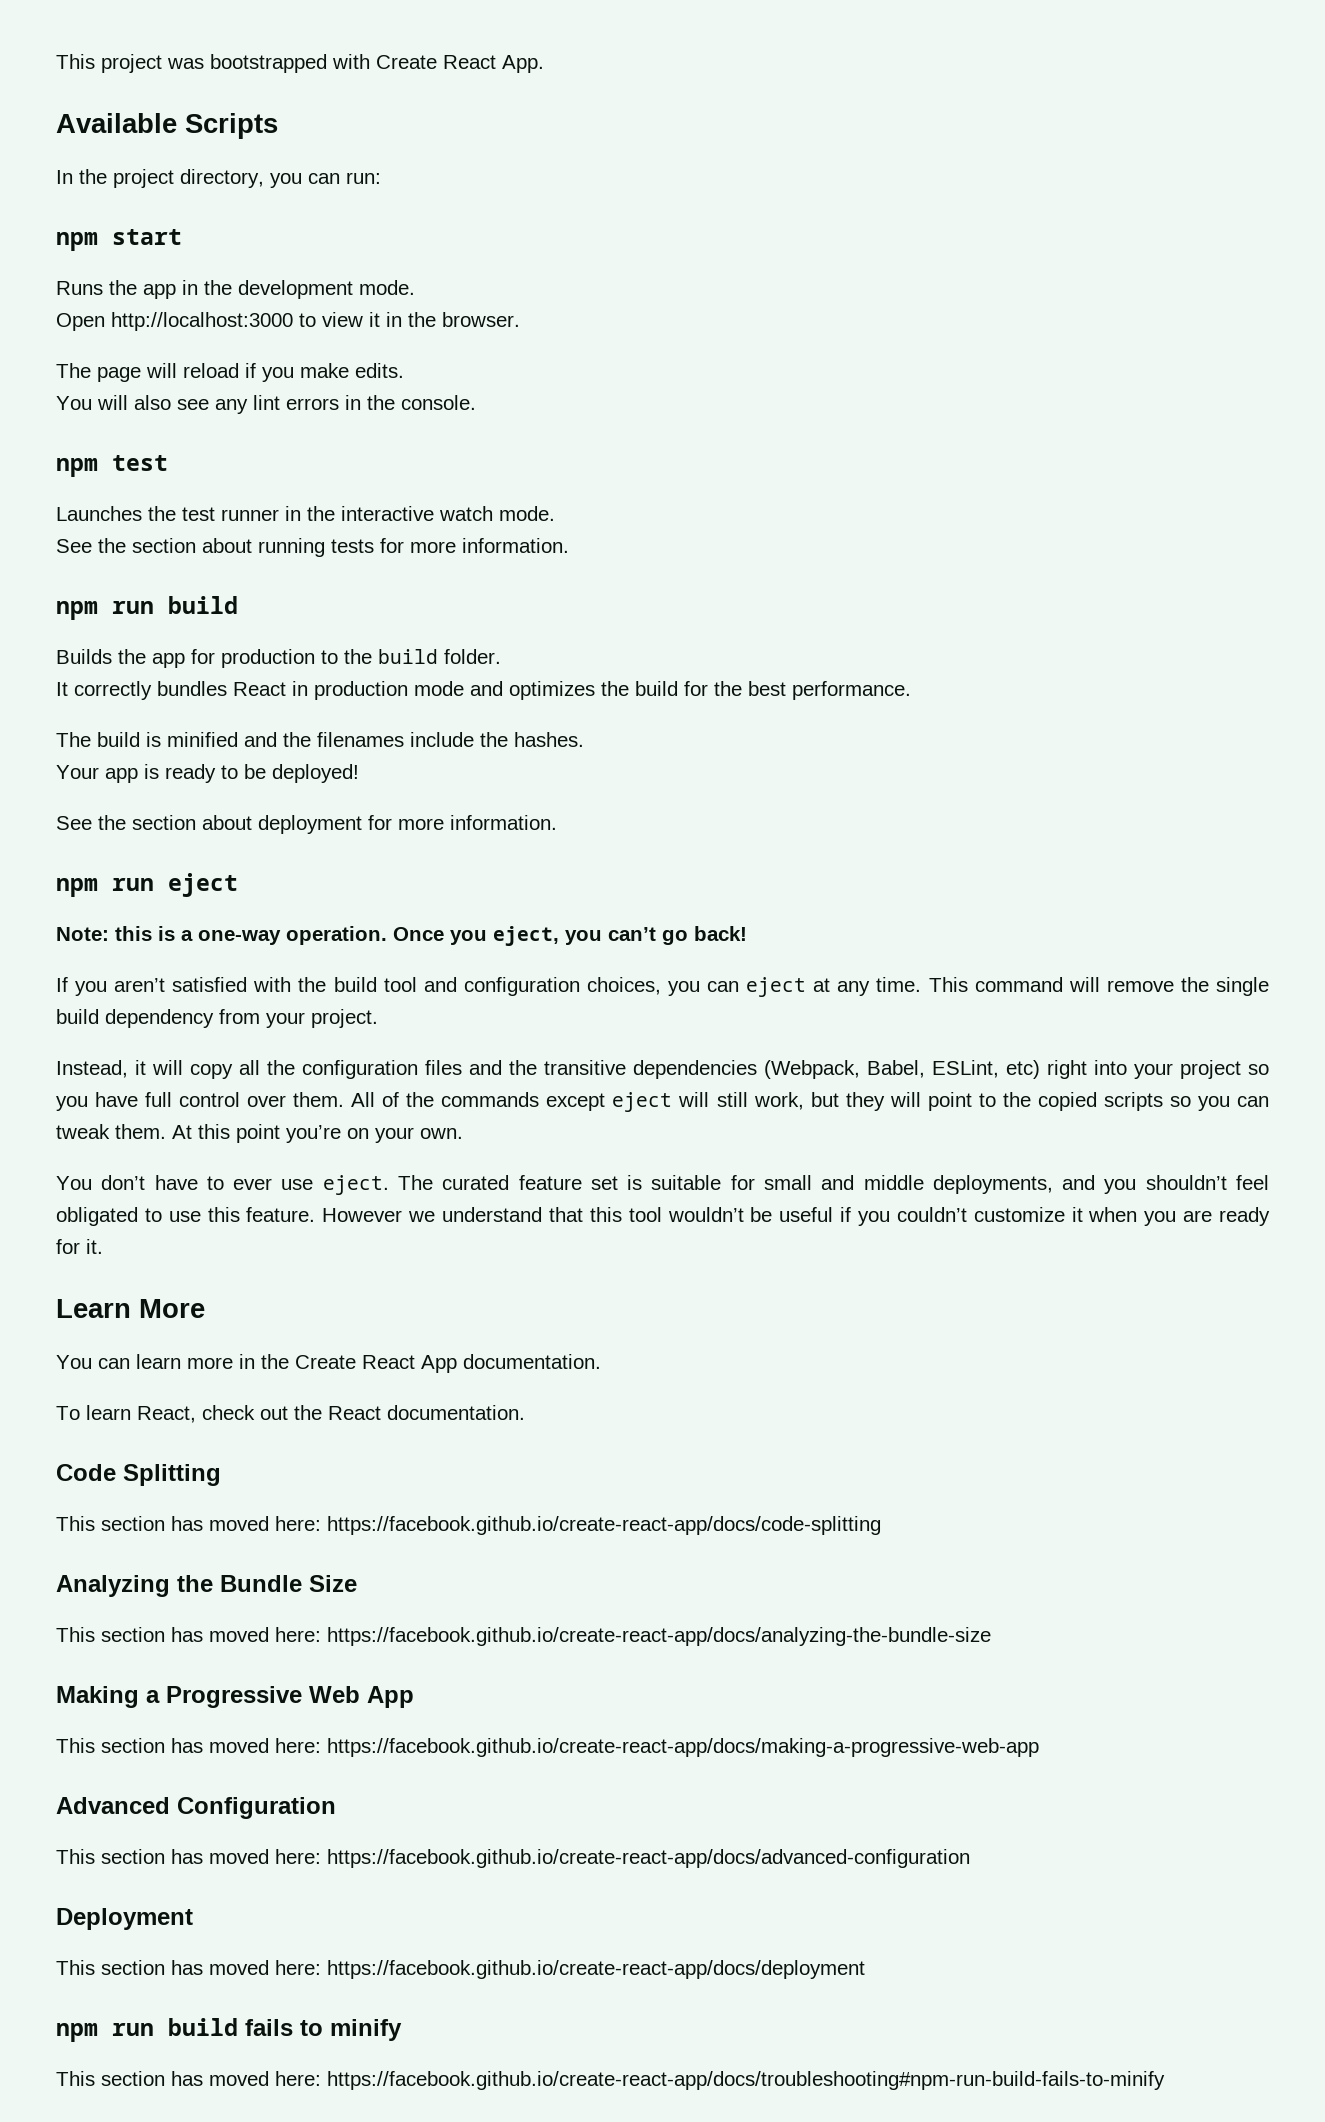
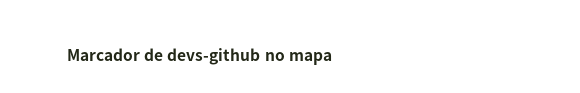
[56,54,544,73] [56,113,278,139] [56,169,381,188] [56,229,182,251] [56,280,415,299] [56,312,520,331] [56,363,404,382] [56,395,476,414] [56,455,168,477] [56,506,555,521] [56,538,569,557] [56,596,238,620] [56,649,501,668] [56,681,911,700] [56,732,584,747] [56,764,359,783] [56,815,557,834] [56,873,238,897] [56,926,747,946] [56,977,1269,997] [56,1009,378,1028] [56,1060,1269,1079] [56,1092,1269,1112] [56,1124,463,1143] [56,1175,1269,1195] [56,1207,1270,1226] [56,1239,103,1254] [56,1299,205,1318] [56,1354,601,1373] [56,1405,525,1423] [56,1464,221,1486] [56,1516,881,1535] [56,1575,357,1597] [56,1627,991,1646] [56,1686,414,1708] [56,1738,1039,1757] [56,1797,336,1819] [56,1849,970,1868] [56,1908,193,1930] [56,1960,865,1979] [56,2018,402,2042] [56,2071,1165,2090] This project was bootstrapped with Create React App. // Available Scripts // In the project directory, you can run: // npm start // Runs the app in the development mode. // Open http://localhost:3000 to view it in the browser. // The page will reload if you make edits. // You will also see any lint errors in the console. // npm test // Launches the test runner in the interactive watch mode. // See the section about running tests for more information. // npm run build // Builds the app for production to the build folder. // It correctly bundles React in production mode and optimizes the build for the best performance. // The build is minified and the filenames include the hashes. // Your app is ready to be deployed! // See the section about deployment for more information. // npm run eject // Note: this is a one-way operation. Once you eject, you can’t go back! // If you aren’t satisfied with the build tool and configuration choices, you can eject at any time. This command will remove the single build dependency from your project. // Instead, it will copy all the configuration files and the transitive dependencies (Webpack, Babel, ESLint, etc) right into your project so you have full control over them. All of the commands except eject will still work, but they will point to the copied scripts so you can tweak them. At this point you’re on your own. // You don’t have to ever use eject. The curated feature set is suitable for small and middle deployments, and you shouldn’t feel obligated to use this feature. However we understand that this tool wouldn’t be useful if you couldn’t customize it when you are ready for it. // Learn More // You can learn more in the Create React App documentation. // To learn React, check out the React documentation. // Code Splitting // This section has moved here: https://facebook.github.io/create-react-app/docs/code-splitting // Analyzing the Bundle Size // This section has moved here: https://facebook.github.io/create-react-app/docs/analyzing-the-bundle-size // Making a Progressive Web App // This section has moved here: https://facebook.github.io/create-react-app/docs/making-a-progressive-web-app // Advanced Configuration // This section has moved here: https://facebook.github.io/create-react-app/docs/advanced-configuration // Deployment // This section has moved here: https://facebook.github.io/create-react-app/docs/deployment // npm run build fails to minify // This section has moved here: https://facebook.github.io/create-react-app/docs/troubleshooting#npm-run-build-fails-to-minify -> [67,48,332,65] Marcador de devs-github no mapa

